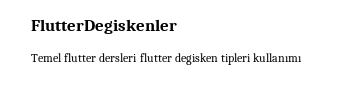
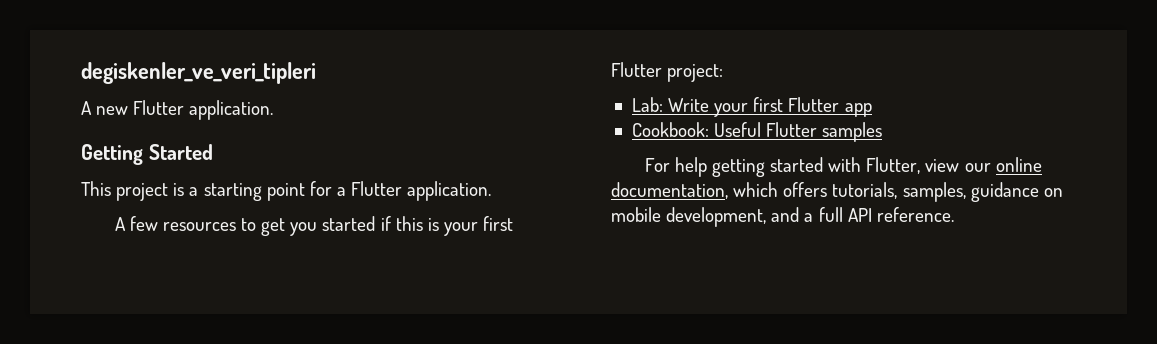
[31,19,177,34] [31,53,303,65] FlutterDegiskenler // Temel flutter dersleri flutter degisken tipleri kullanımı -> [81,62,316,84] [81,100,274,120] [81,144,213,165] [81,181,492,201] [114,216,514,236] [611,62,724,82] [631,97,872,117] [631,122,883,142] [644,157,1042,177] [611,182,1063,202] [611,207,954,227] degiskenler_ve_veri_tipleri // A new Flutter application. // Getting Started // This project is a starting point for a Flutter application. // A few resources to get you started if this is your first Flutter project: // Lab: Write your first Flutter app // Cookbook: Useful Flutter samples // For help getting started with Flutter, view our online documentation, which offers tutorials, samples, guidance on mobile development, and a full API reference.

